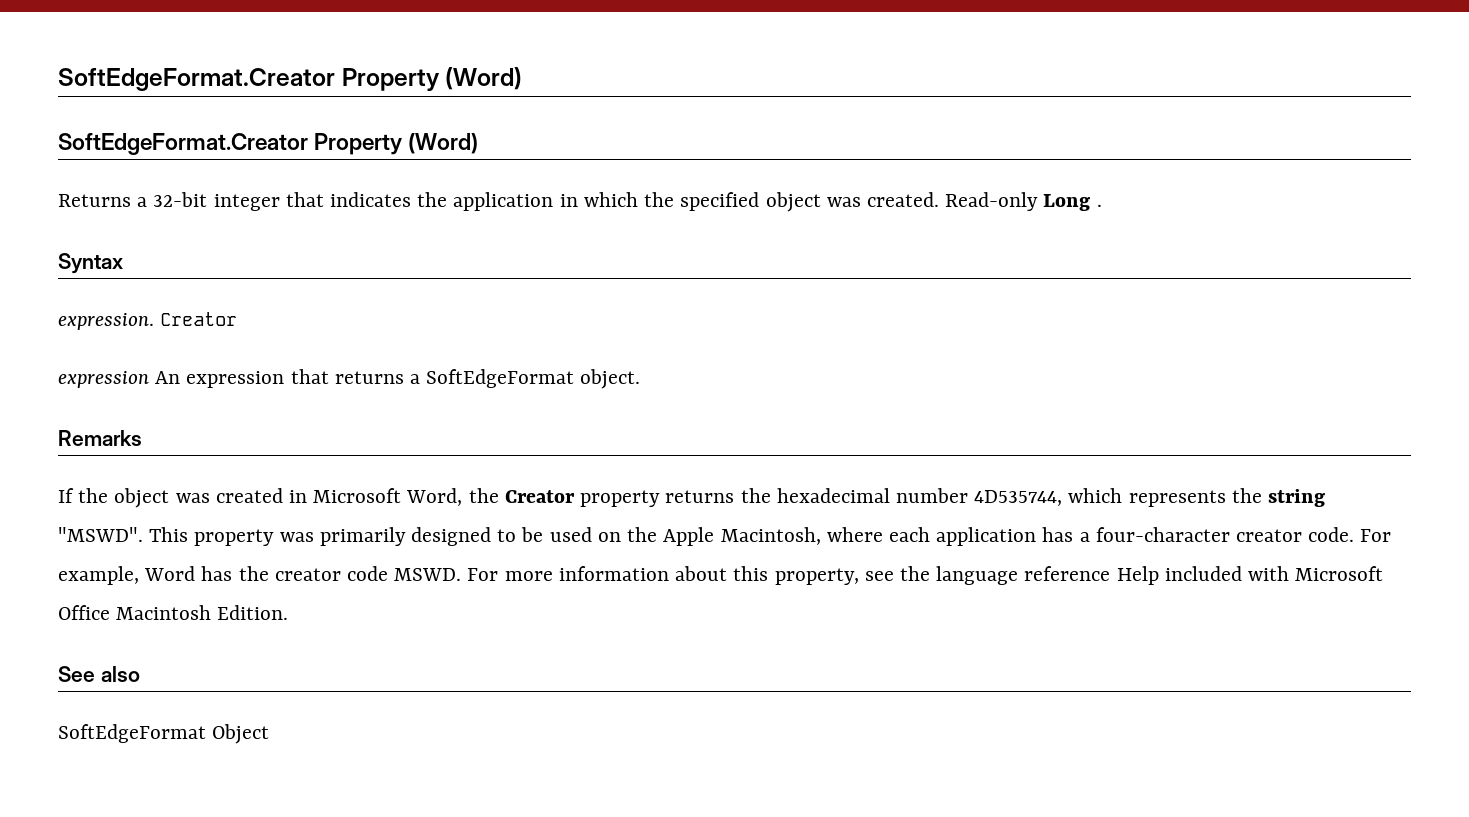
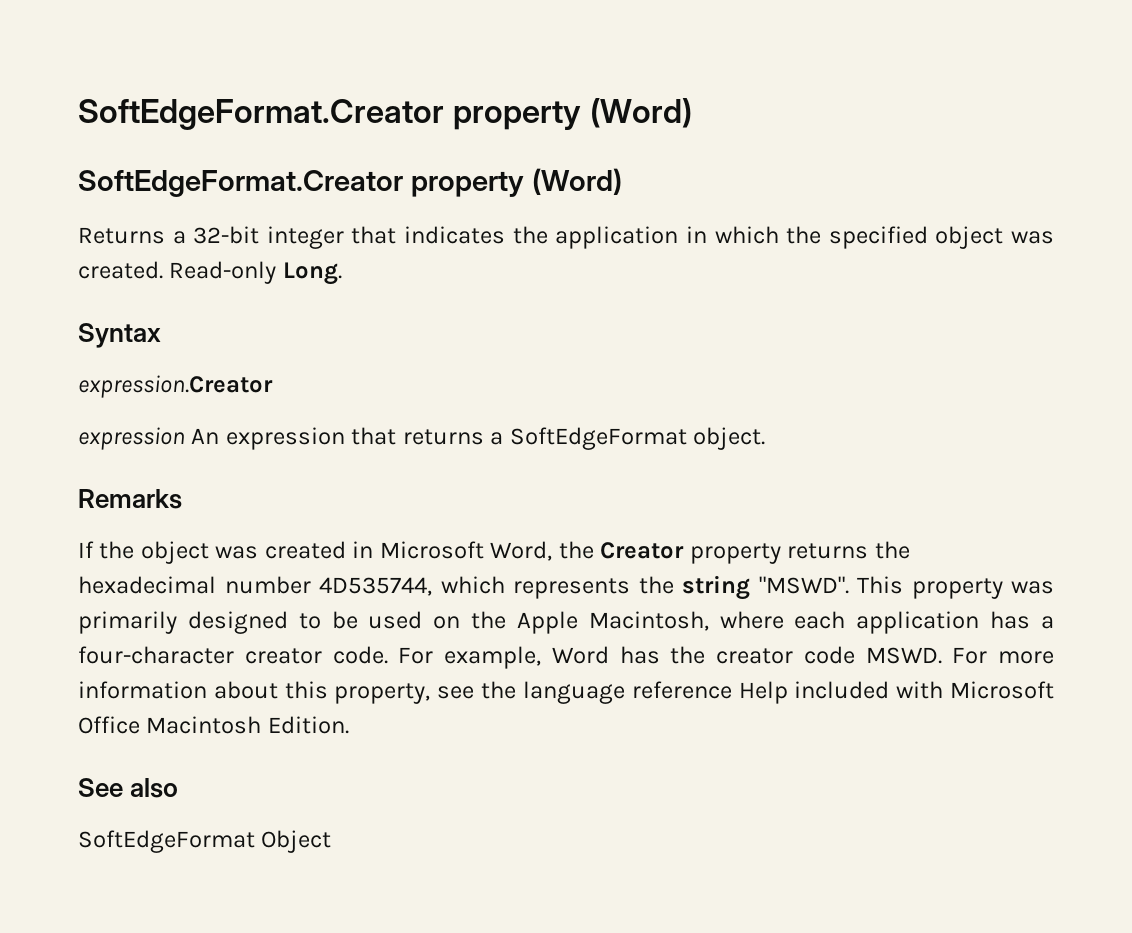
[58,68,440,91] SoftEdgeFormat.Creator Property -> [78,99,581,130] SoftEdgeFormat.Creator property
[314,133,403,155] Property -> [410,171,524,197] property
[1043,194,1102,211] Long . -> [282,262,342,285] Long.
[58,312,238,330] expression. Creator -> [78,375,273,398] expression.Creator

